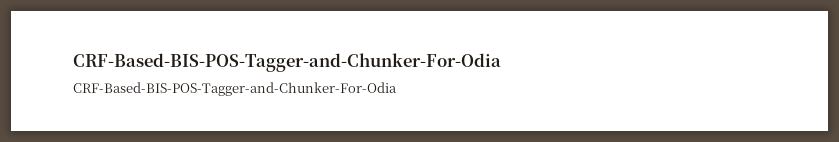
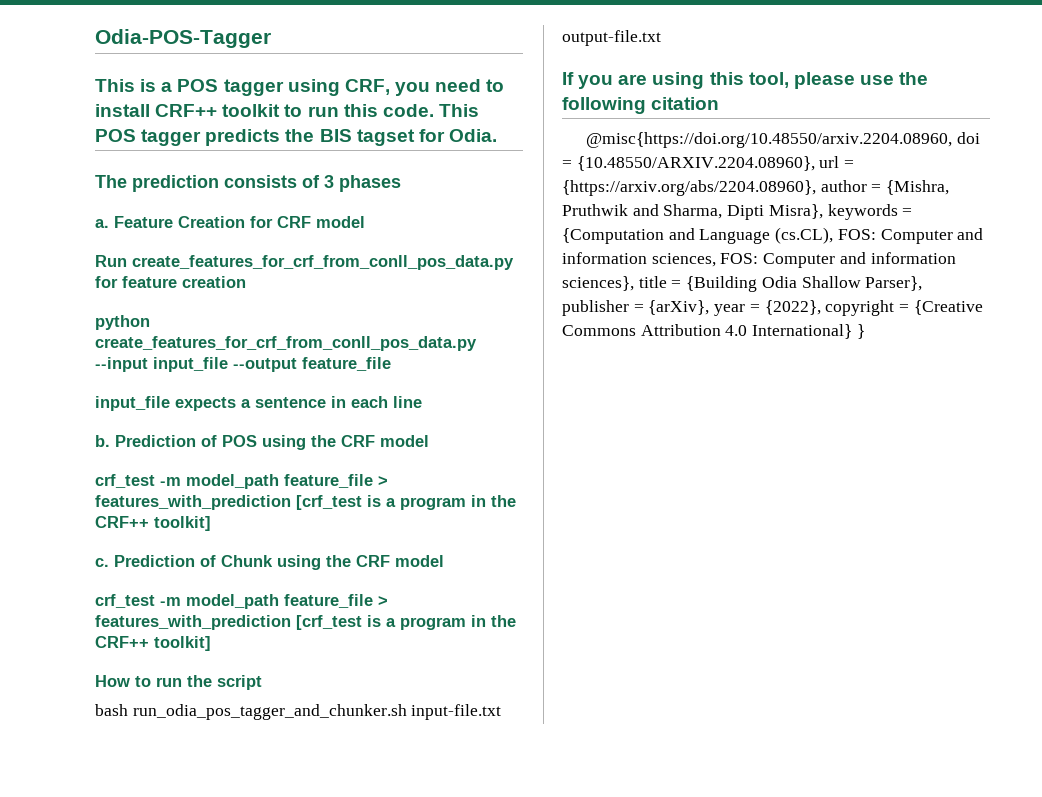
[73,53,501,72] [73,82,397,96] CRF-Based-BIS-POS-Tagger-and-Chunker-For-Odia // CRF-Based-BIS-POS-Tagger-and-Chunker-For-Odia -> [95,29,271,48] [95,79,505,96] [95,104,479,117] [95,129,497,146] [95,175,401,192] [95,216,365,228] [95,255,514,270] [95,276,246,288] [95,315,150,330] [95,336,477,351] [95,357,391,372] [95,396,422,411] [95,435,429,450] [95,474,388,489] [95,495,516,510] [95,516,211,531] [95,555,444,570] [95,594,388,609] [95,615,516,630] [95,636,211,651] [95,675,262,690] [95,704,502,720] [562,30,661,46] [562,72,929,89] [562,97,720,114] [586,132,981,148] [562,156,855,171] [562,180,950,196] [562,204,913,220] [562,227,984,244] [562,252,956,268] [562,276,923,292] [562,300,983,316] [562,324,865,339] Odia-POS-Tagger // This is a POS tagger using CRF, you need to install CRF++ toolkit to run this code. This POS tagger predicts the BIS tagset for Odia. // The prediction consists of 3 phases // a. Feature Creation for CRF model // Run create_features_for_crf_from_conll_pos_data.py for feature creation // python create_features_for_crf_from_conll_pos_data.py --input input_file --output feature_file // input_file expects a sentence in each line // b. Prediction of POS using the CRF model // crf_test -m model_path feature_file > features_with_prediction [crf_test is a program in the CRF++ toolkit] // c. Prediction of Chunk using the CRF model // crf_test -m model_path feature_file > features_with_prediction [crf_test is a program in the CRF++ toolkit] // How to run the script // bash run_odia_pos_tagger_and_chunker.sh input-file.txt output-file.txt // If you are using this tool, please use the following citation // @misc{https://doi.org/10.48550/arxiv.2204.08960, doi = {10.48550/ARXIV.2204.08960}, url = {https://arxiv.org/abs/2204.08960}, author = {Mishra, Pruthwik and Sharma, Dipti Misra}, keywords = {Computation and Language (cs.CL), FOS: Computer and information sciences, FOS: Computer and information sciences}, title = {Building Odia Shallow Parser}, publisher = {arXiv}, year = {2022}, copyright = {Creative Commons Attribution 4.0 International} }

